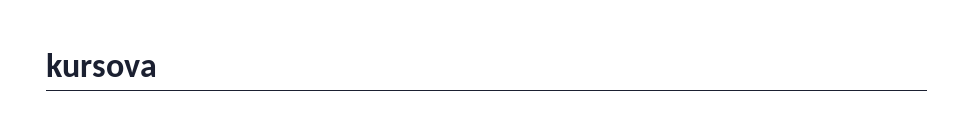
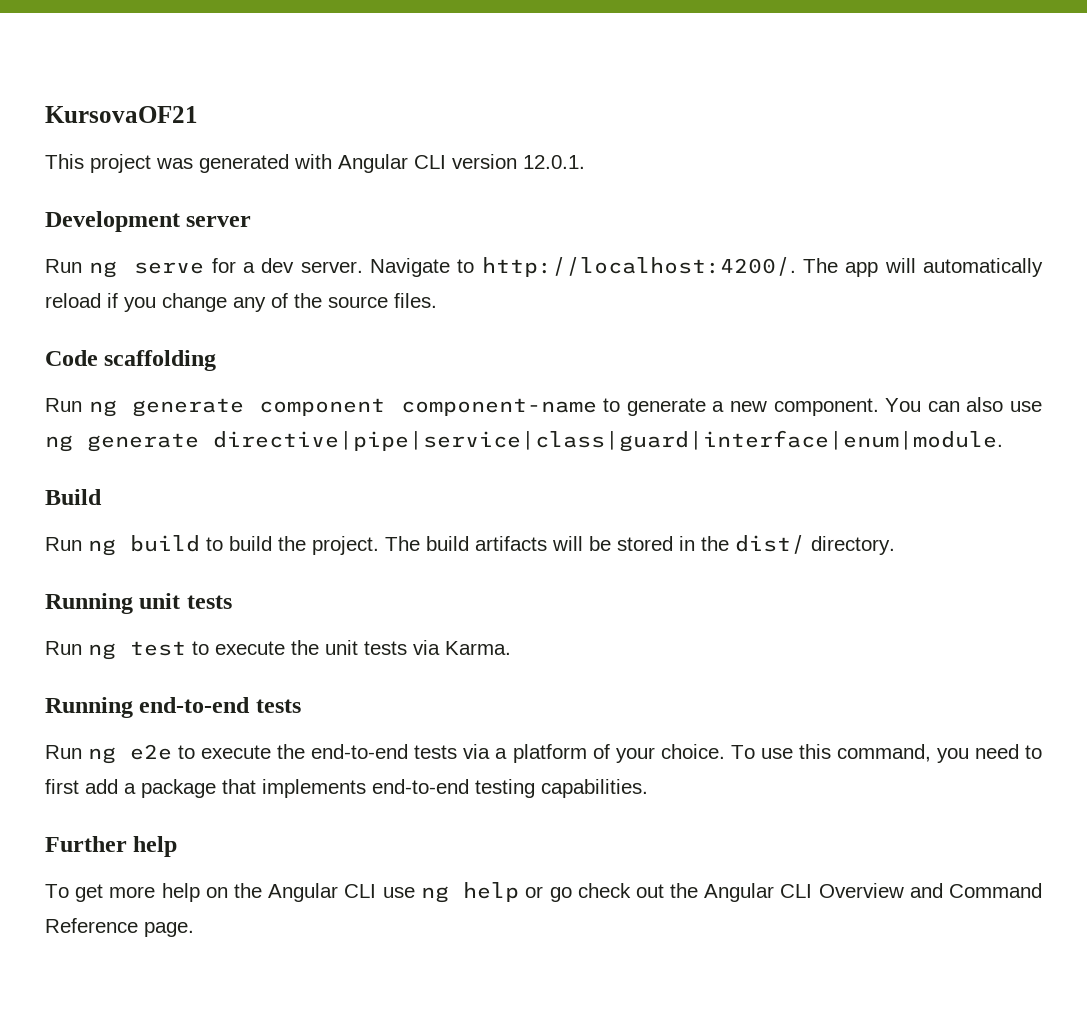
[46,53,157,77] kursova -> [45,106,198,123] [45,154,585,173] [45,211,252,232] [45,257,1044,278] [45,293,437,312] [45,350,217,371] [45,397,1043,417] [45,430,1003,452] [45,489,102,505] [45,535,895,556] [45,593,232,614] [45,640,511,660] [45,697,301,718] [45,744,1042,764] [45,779,648,798] [45,836,178,857] [45,882,1042,903] [45,918,194,937] KursovaOF21 // This project was generated with Angular CLI version 12.0.1. // Development server // Run ng serve for a dev server. Navigate to http://localhost:4200/. The app will automatically reload if you change any of the source files. // Code scaffolding // Run ng generate component component-name to generate a new component. You can also use ng generate directive|pipe|service|class|guard|interface|enum|module. // Build // Run ng build to build the project. The build artifacts will be stored in the dist/ directory. // Running unit tests // Run ng test to execute the unit tests via Karma. // Running end-to-end tests // Run ng e2e to execute the end-to-end tests via a platform of your choice. To use this command, you need to first add a package that implements end-to-end testing capabilities. // Further help // To get more help on the Angular CLI use ng help or go check out the Angular CLI Overview and Command Reference page.

